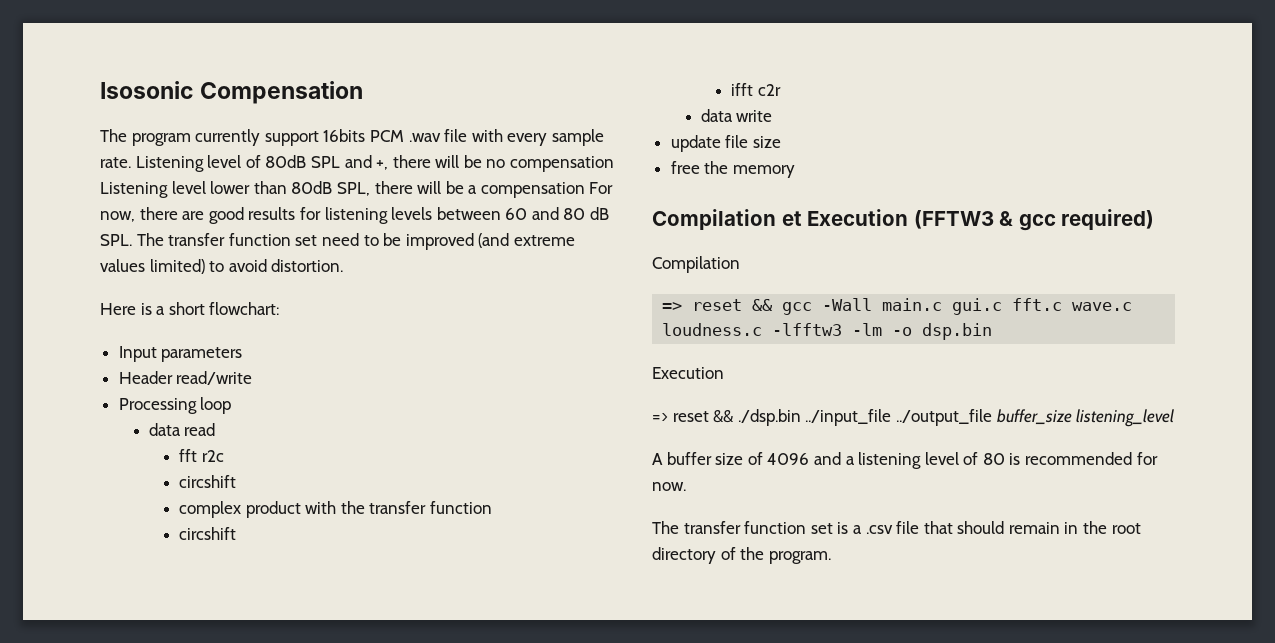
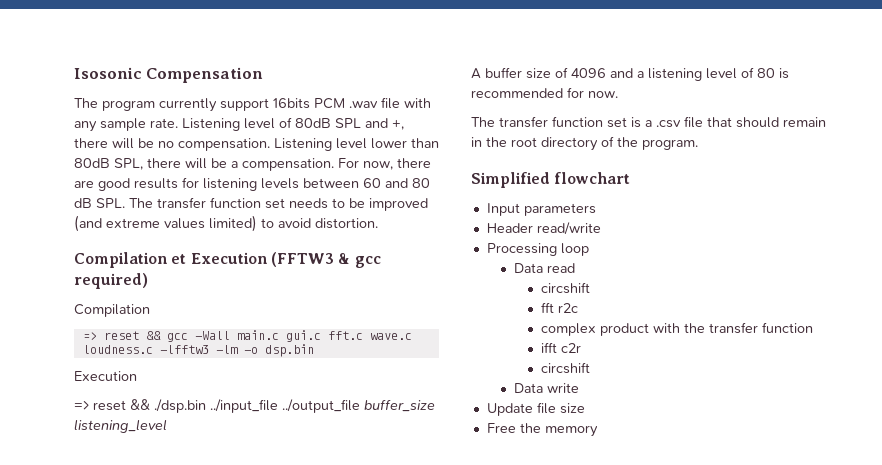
[507,133,548,146] every -> [74,121,97,132] any
[510,156,615,172] compensation -> [178,138,270,151] compensation.
[480,182,585,198] compensation -> [242,158,334,171] compensation.
[321,233,359,246] need -> [289,198,328,209] needs
[100,302,280,315] [118,346,243,362] [118,371,253,385] [118,397,232,414] [148,423,216,436] [178,449,224,462] [178,475,236,488] [178,501,492,518] [178,527,236,540] [730,83,781,96] [700,109,773,122] [670,135,781,152] [670,161,795,178] // Here is a short flowchart: // Input parameters // Header read/write // Processing loop // data read // fft r2c // circshift // complex product with the transfer function // circshift // ifft c2r // data write // update file size // free the memory -> (378, 223) none
(831, 557) none -> [471,172,631,188] [486,203,596,216] [486,222,601,235] [486,243,589,256] [514,263,576,273] [541,282,591,294] [541,302,579,313] [541,322,814,336] [541,342,582,353] [541,362,591,374] [514,383,580,393] [486,402,585,416] [486,423,598,437] // Simplified flowchart // Input parameters // Header read/write // Processing loop // Data read // circshift // fft r2c // complex product with the transfer function // ifft c2r // circshift // Data write // Update file size // Free the memory

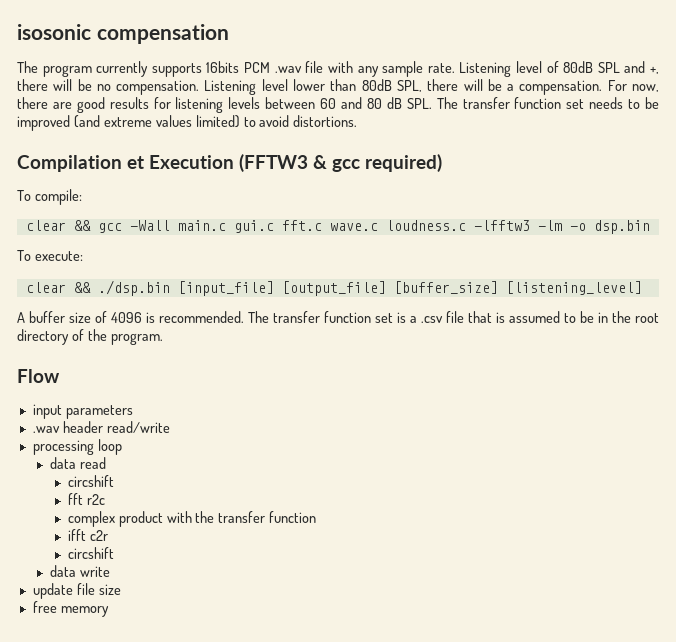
[74,67,264,83] Isosonic Compensation -> [17,24,229,44] isosonic compensation
[220,98,269,111] support -> [151,63,202,77] supports
[315,218,378,229] distortion. -> [293,115,358,127] distortions.
[74,304,150,317] [82,331,139,340] Compilation // => reset -> [17,189,82,205] [25,220,66,231] To compile: // clear
[74,371,137,381] [74,399,435,413] [74,419,167,433] Execution // => reset && ./dsp.bin ../input_file ../output_file buffer_size listening_level -> [17,250,83,261] [25,280,642,296] To execute: // clear && ./dsp.bin [input_file] [output_file] [buffer_size] [listening_level]
[610,67,789,81] [471,87,618,98] and a listening level of 80 is recommended for now. // -> [146,311,244,323] is recommended.
[736,117,826,128] should remain -> [496,311,594,323] is assumed to be
[471,172,631,188] [486,203,520,216] Simplified flowchart // Input -> [17,369,60,383] [32,404,62,419] Flow // input
[486,223,533,233] Header -> [32,421,103,433] .wav header
[486,243,557,256] Processing -> [32,440,94,455] processing
[514,263,544,273] Data -> [50,457,77,469] data
[514,383,544,393] Data -> [50,565,77,577] data
[486,403,533,416] Update -> [32,583,73,599] update
[486,423,541,433] Free the -> [32,601,57,613] free

